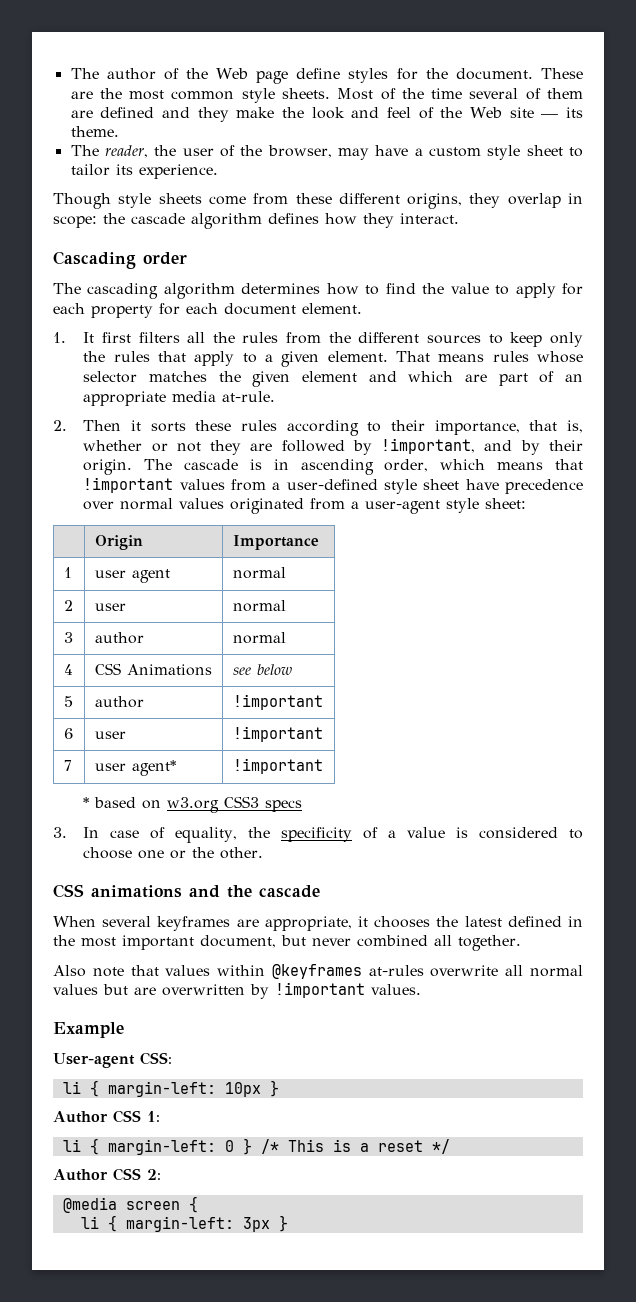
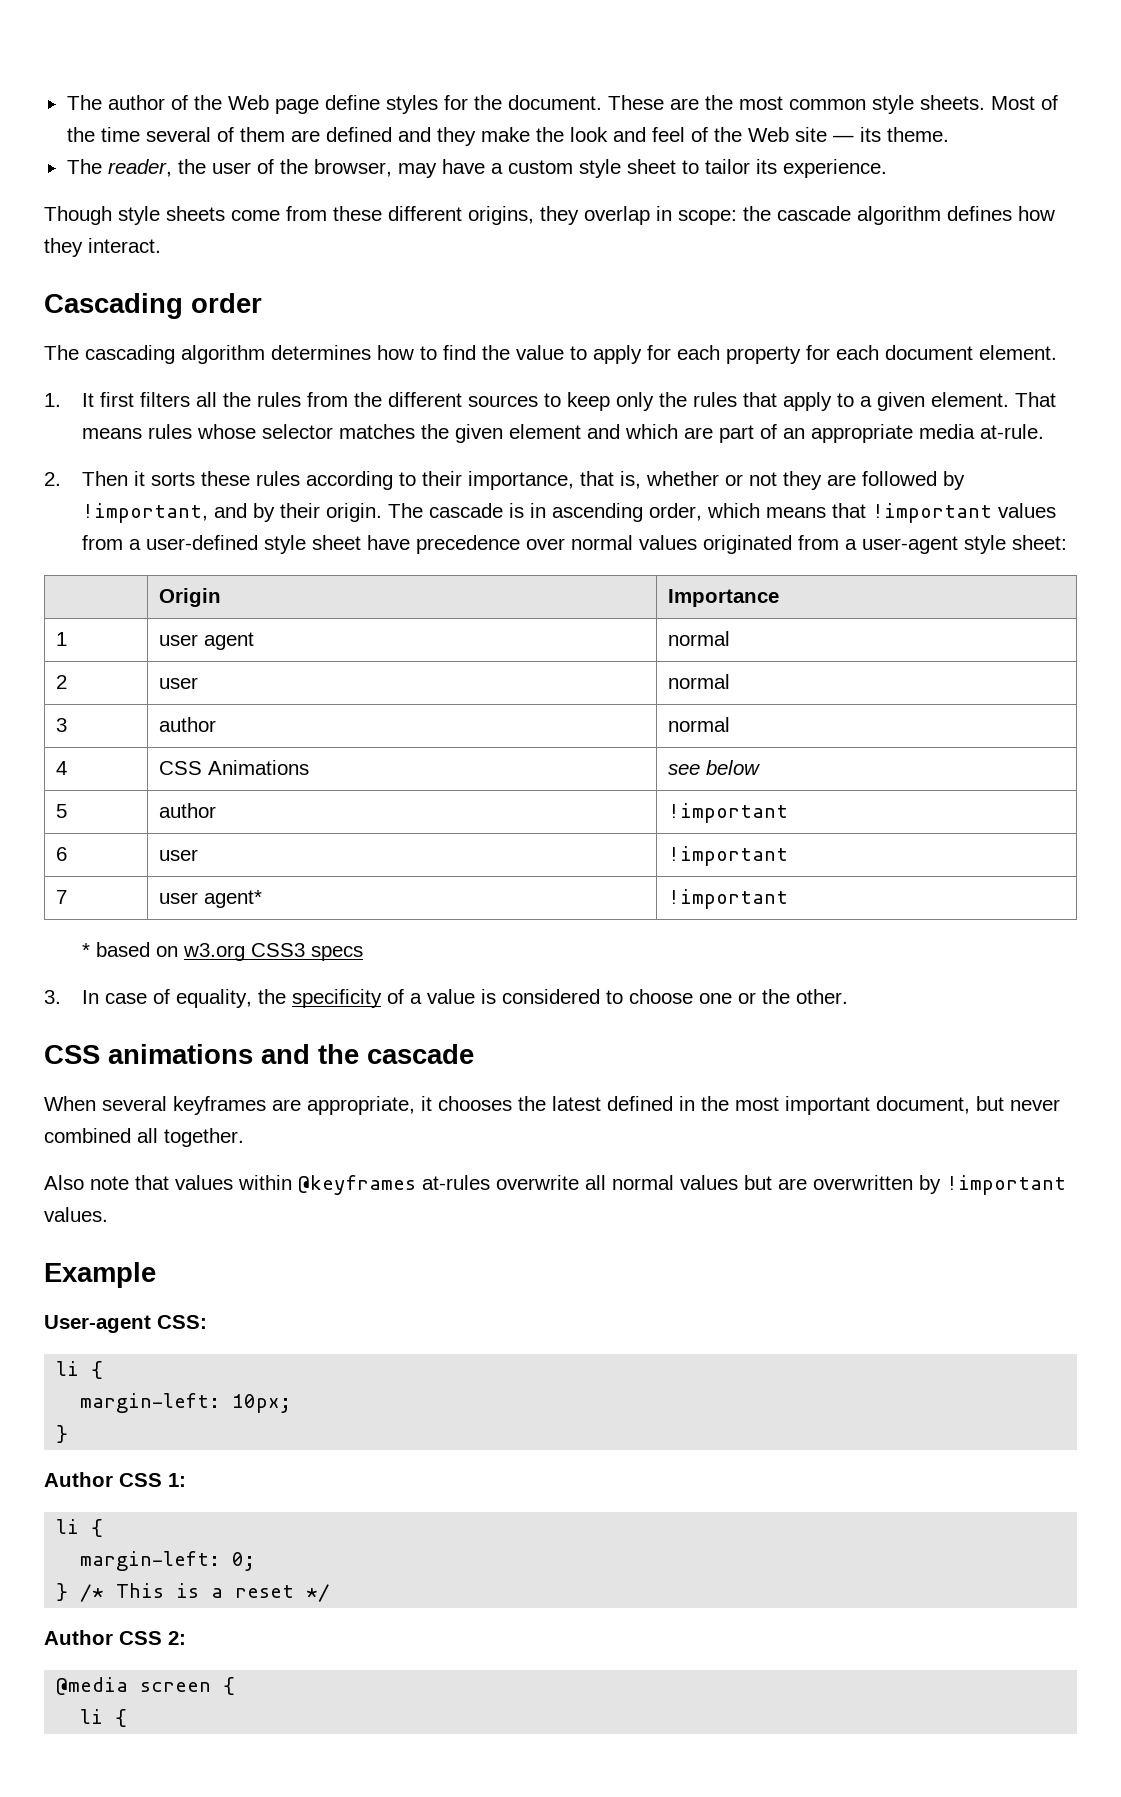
[107,1081,261,1097] margin-left: 10px -> [80,1393,292,1413] // margin-left: 10px; //
[107,1139,234,1155] margin-left: 0 -> [80,1551,256,1571] // margin-left: 0; //
[125,1215,288,1232] margin-left: 3px } -> (128, 1718) none

